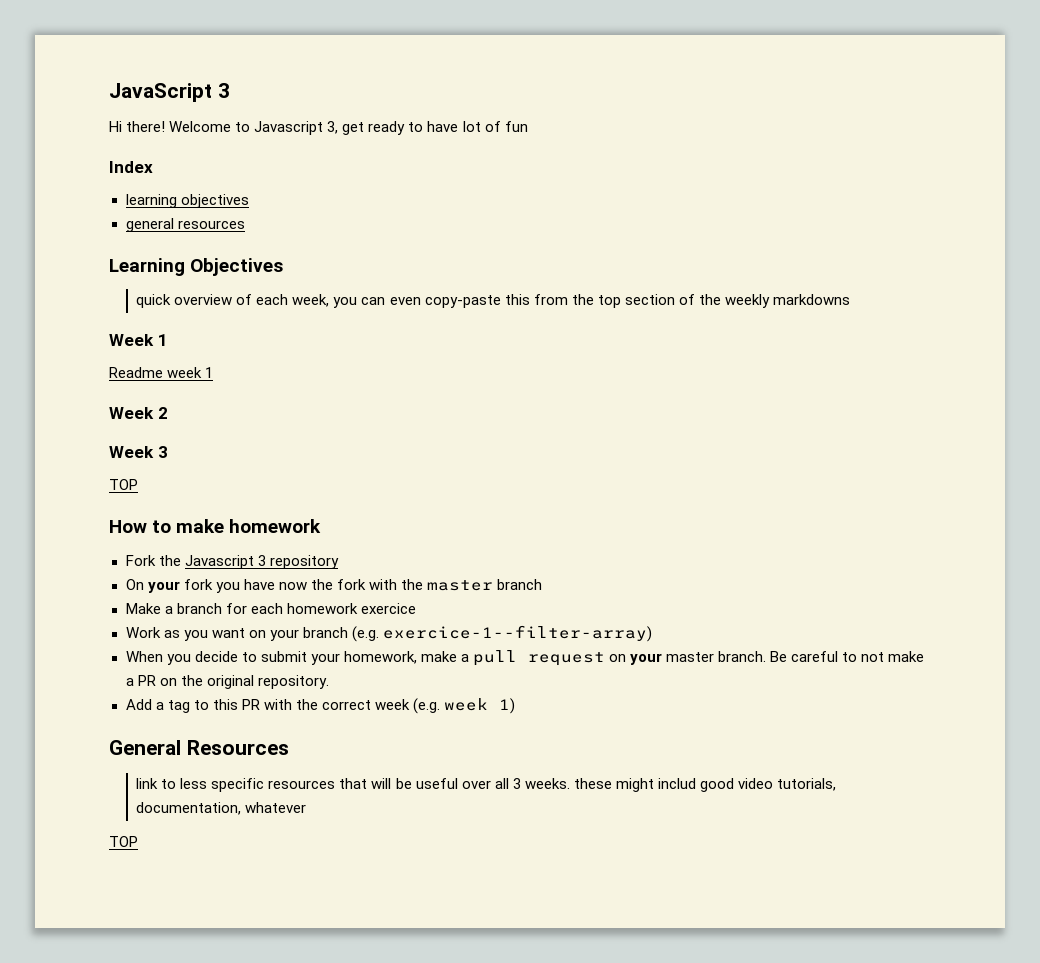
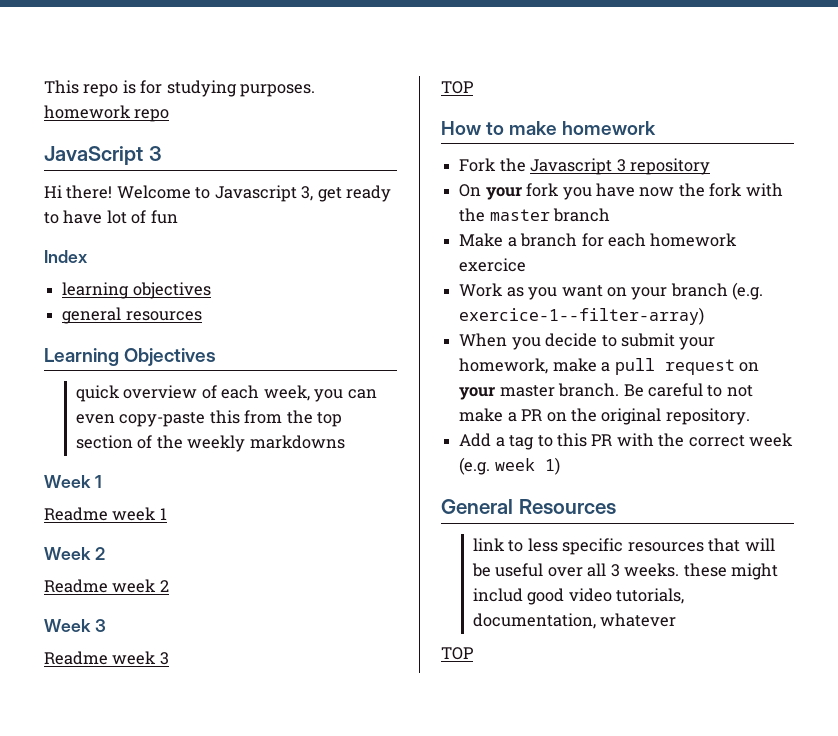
(109, 92) none -> [44,80,316,97] [44,105,170,122] This repo is for studying purposes. homework repo //
(168, 413) none -> [44,579,169,593] // Readme week 2
(168, 452) none -> [44,651,169,665] // Readme week 3

